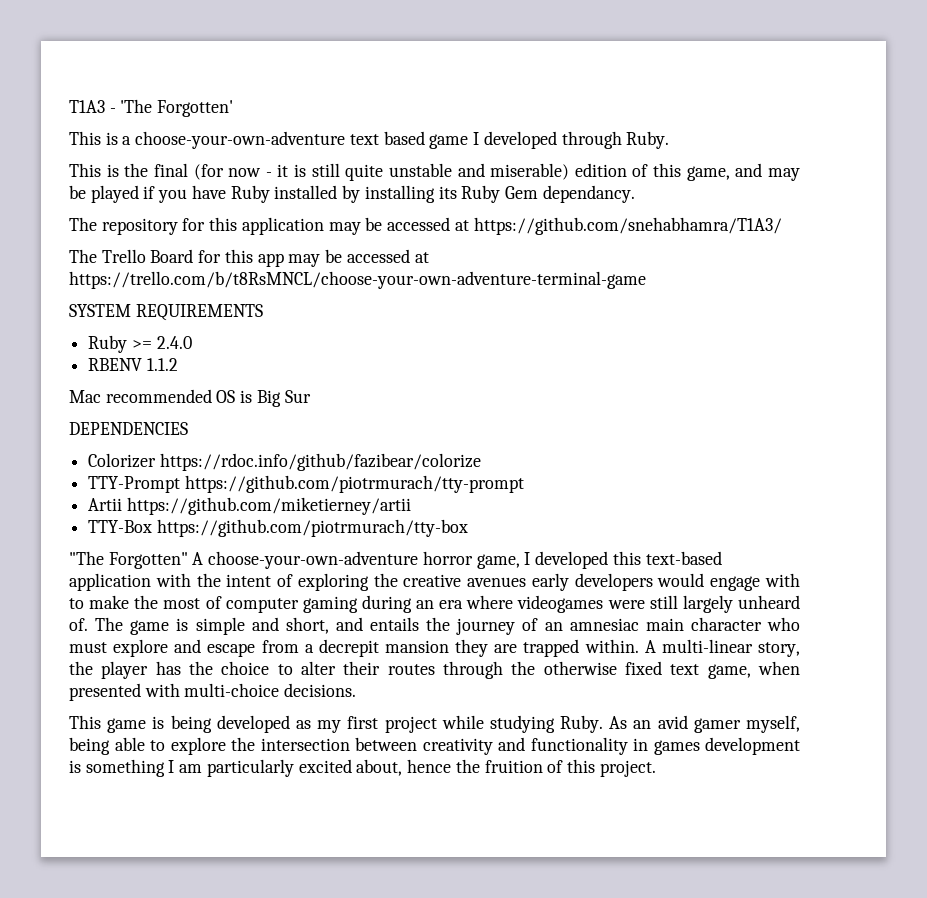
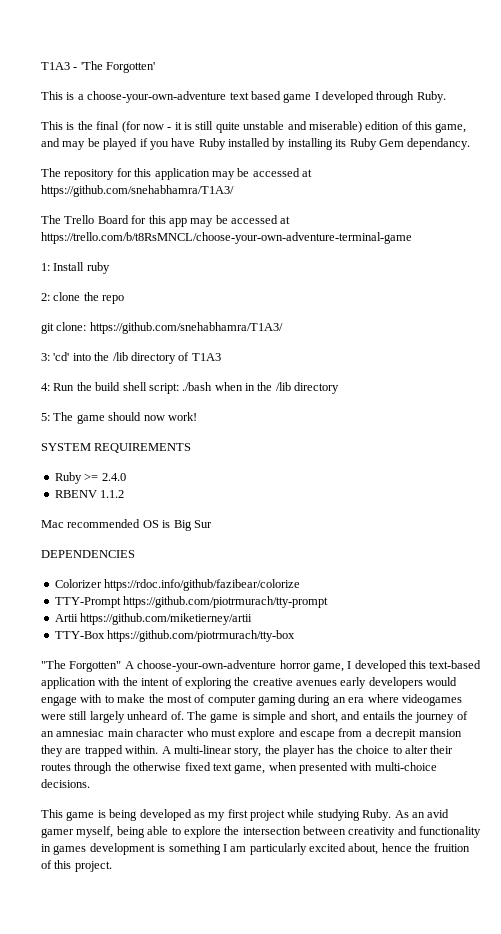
(646, 280) none -> [41,262,110,274] [41,292,125,304] [41,322,283,334] [41,352,221,364] [41,382,340,394] [41,412,197,424] // 1: Install ruby // 2: clone the repo // git clone: https://github.com/snehabhamra/T1A3/ // 3: 'cd' into the /lib directory of T1A3 // 4: Run the build shell script: ./bash when in the /lib directory // 5: The game should now work!

